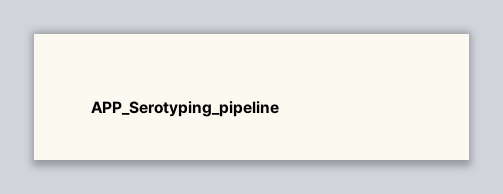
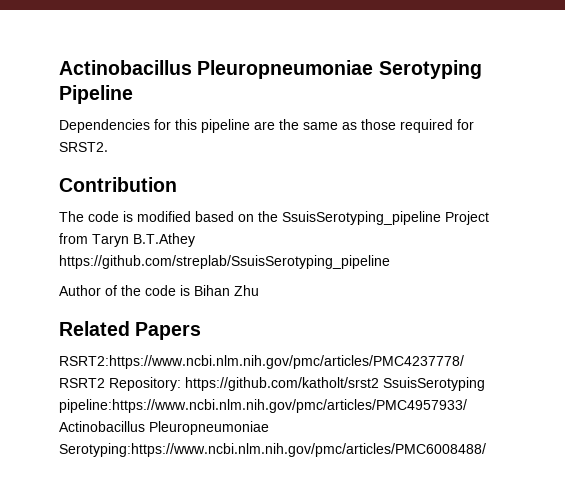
[91,101,279,117] APP_Serotyping_pipeline -> [59,60,482,79] [59,85,133,104] [59,119,474,133] [59,142,108,152] [59,177,177,192] [59,211,489,225] [59,233,195,247] [59,255,390,269] [59,285,259,296] [59,321,202,340] [59,355,464,369] [59,377,485,391] [59,399,467,413] [59,421,269,435] [59,443,486,457] Actinobacillus Pleuropneumoniae Serotyping Pipeline // Dependencies for this pipeline are the same as those required for SRST2. // Contribution // The code is modified based on the SsuisSerotyping_pipeline Project from Taryn B.T.Athey https://github.com/streplab/SsuisSerotyping_pipeline // Author of the code is Bihan Zhu // Related Papers // RSRT2:https://www.ncbi.nlm.nih.gov/pmc/articles/PMC4237778/ RSRT2 Repository: https://github.com/katholt/srst2 SsuisSerotyping pipeline:https://www.ncbi.nlm.nih.gov/pmc/articles/PMC4957933/ Actinobacillus Pleuropneumoniae Serotyping:https://www.ncbi.nlm.nih.gov/pmc/articles/PMC6008488/

